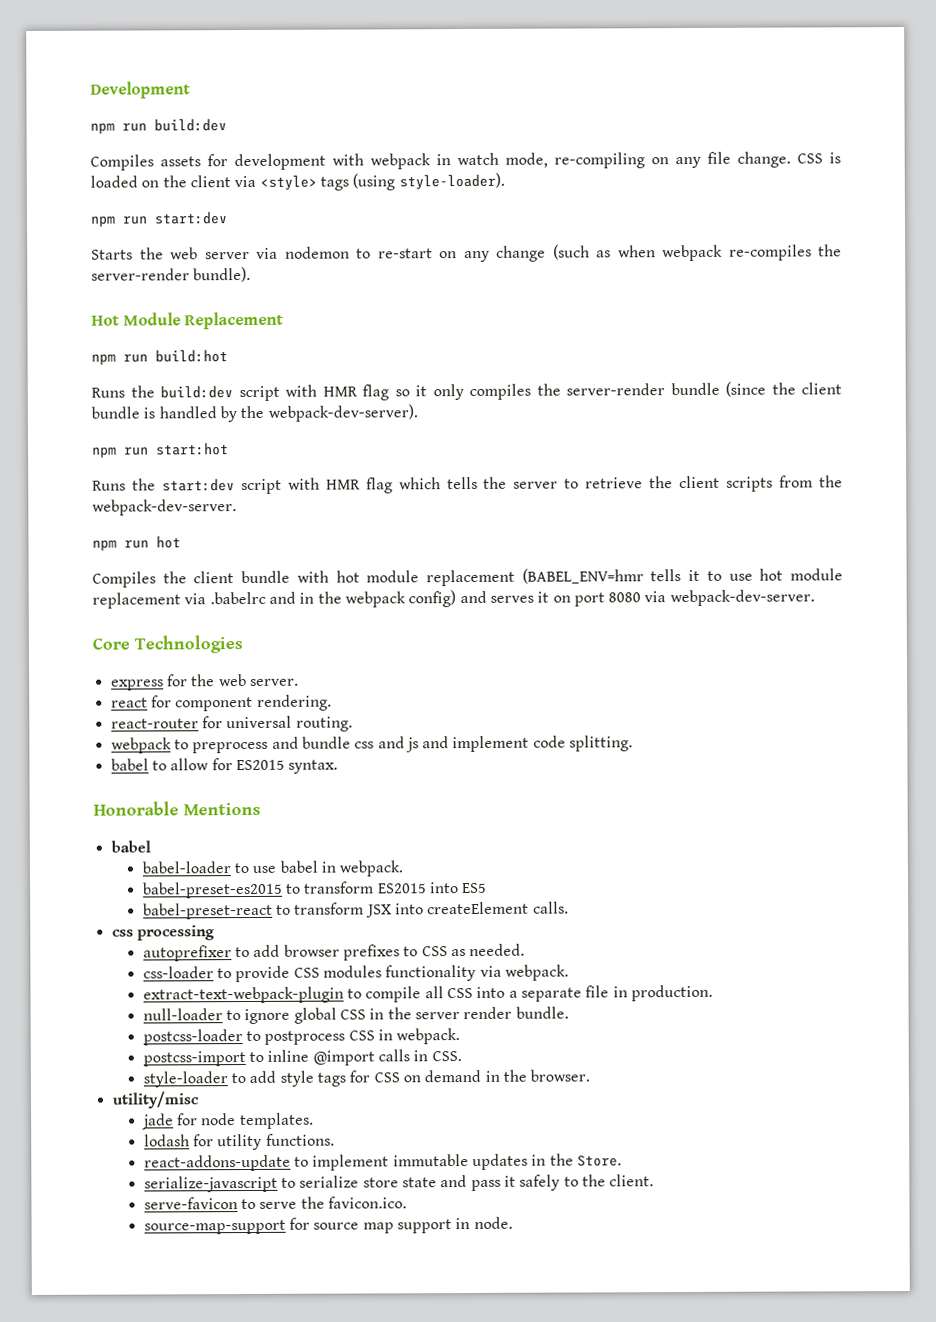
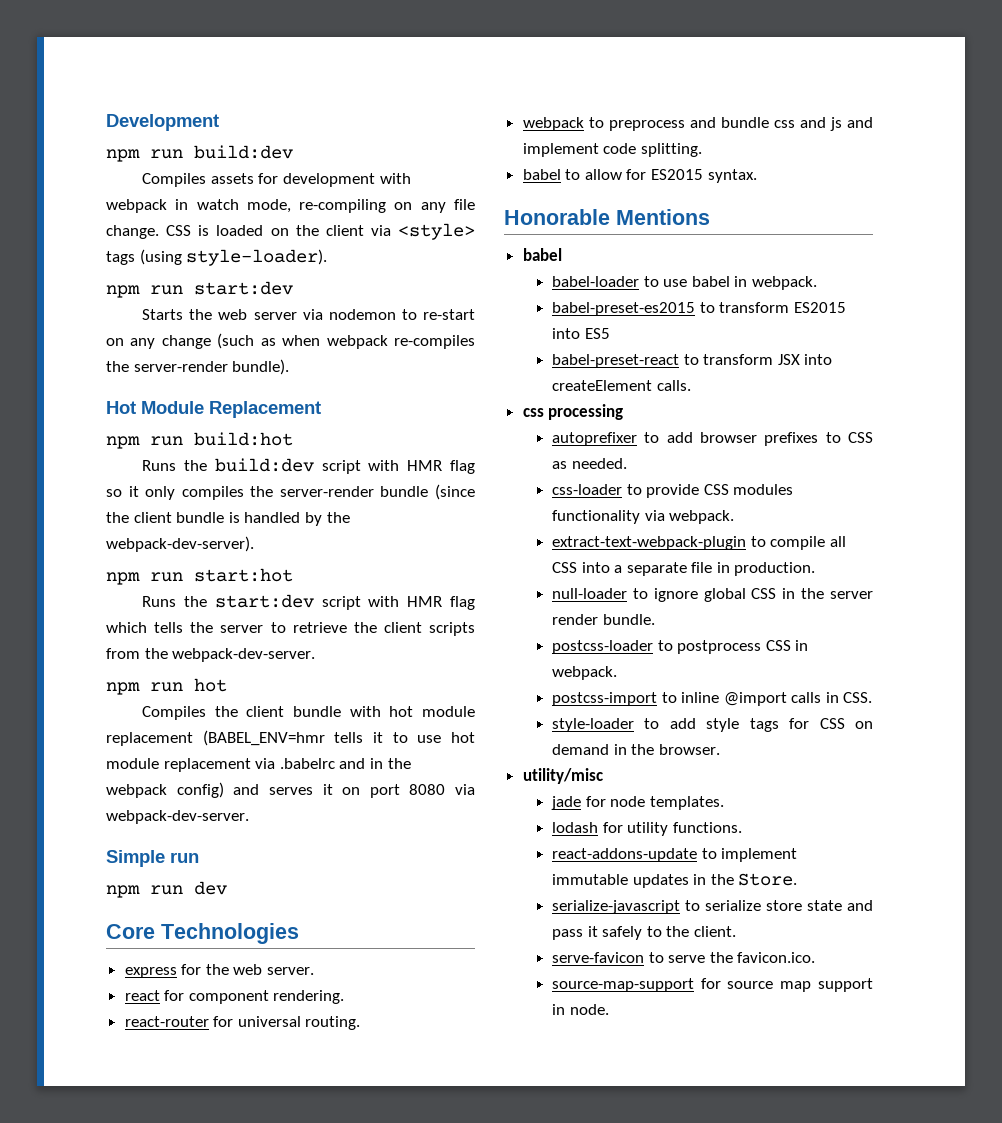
(815, 598) none -> [106,850,199,867] [106,881,227,898] // Simple run // npm run dev

